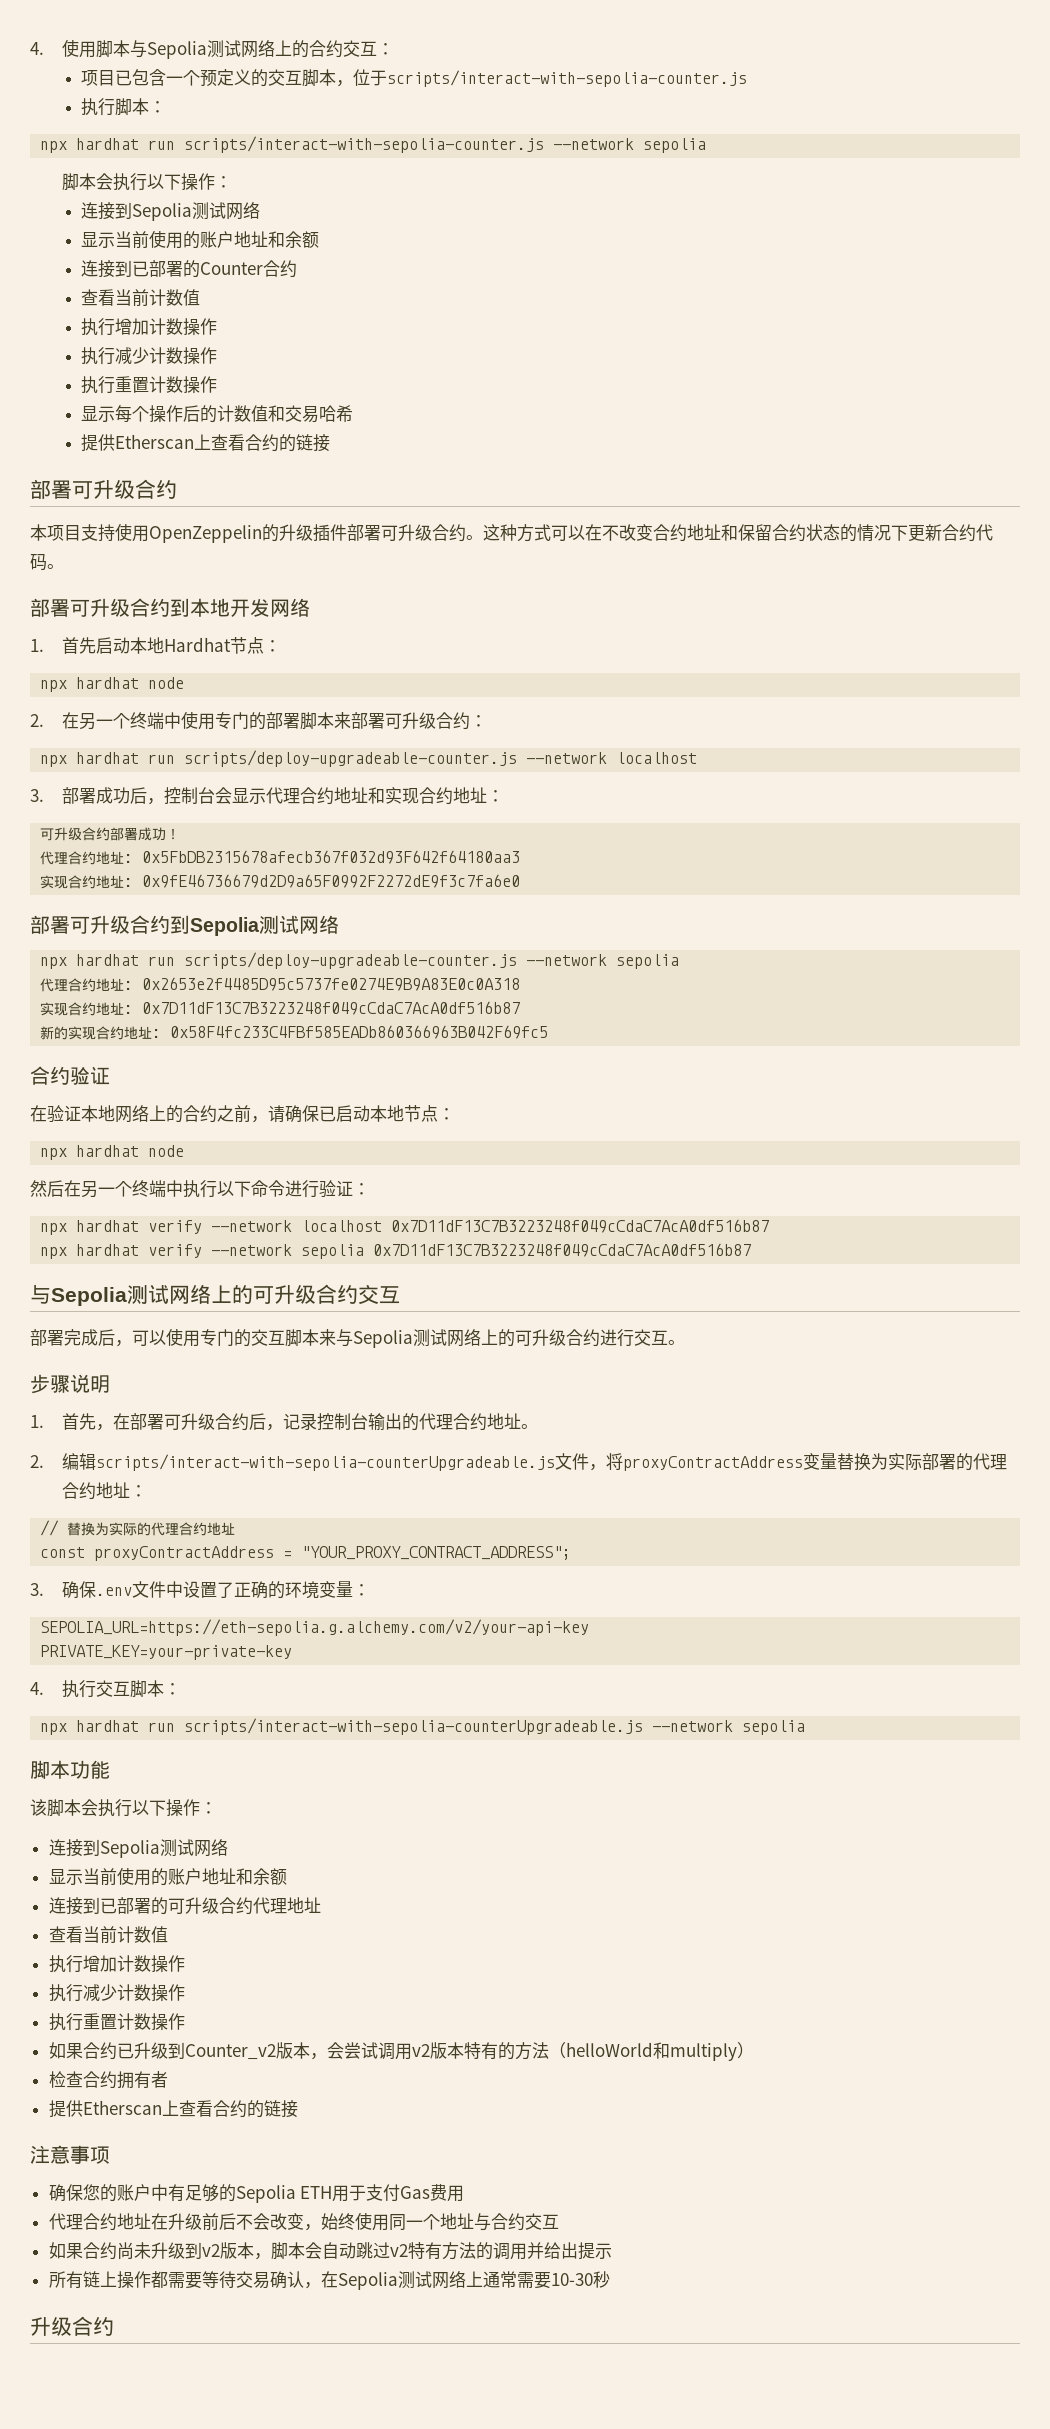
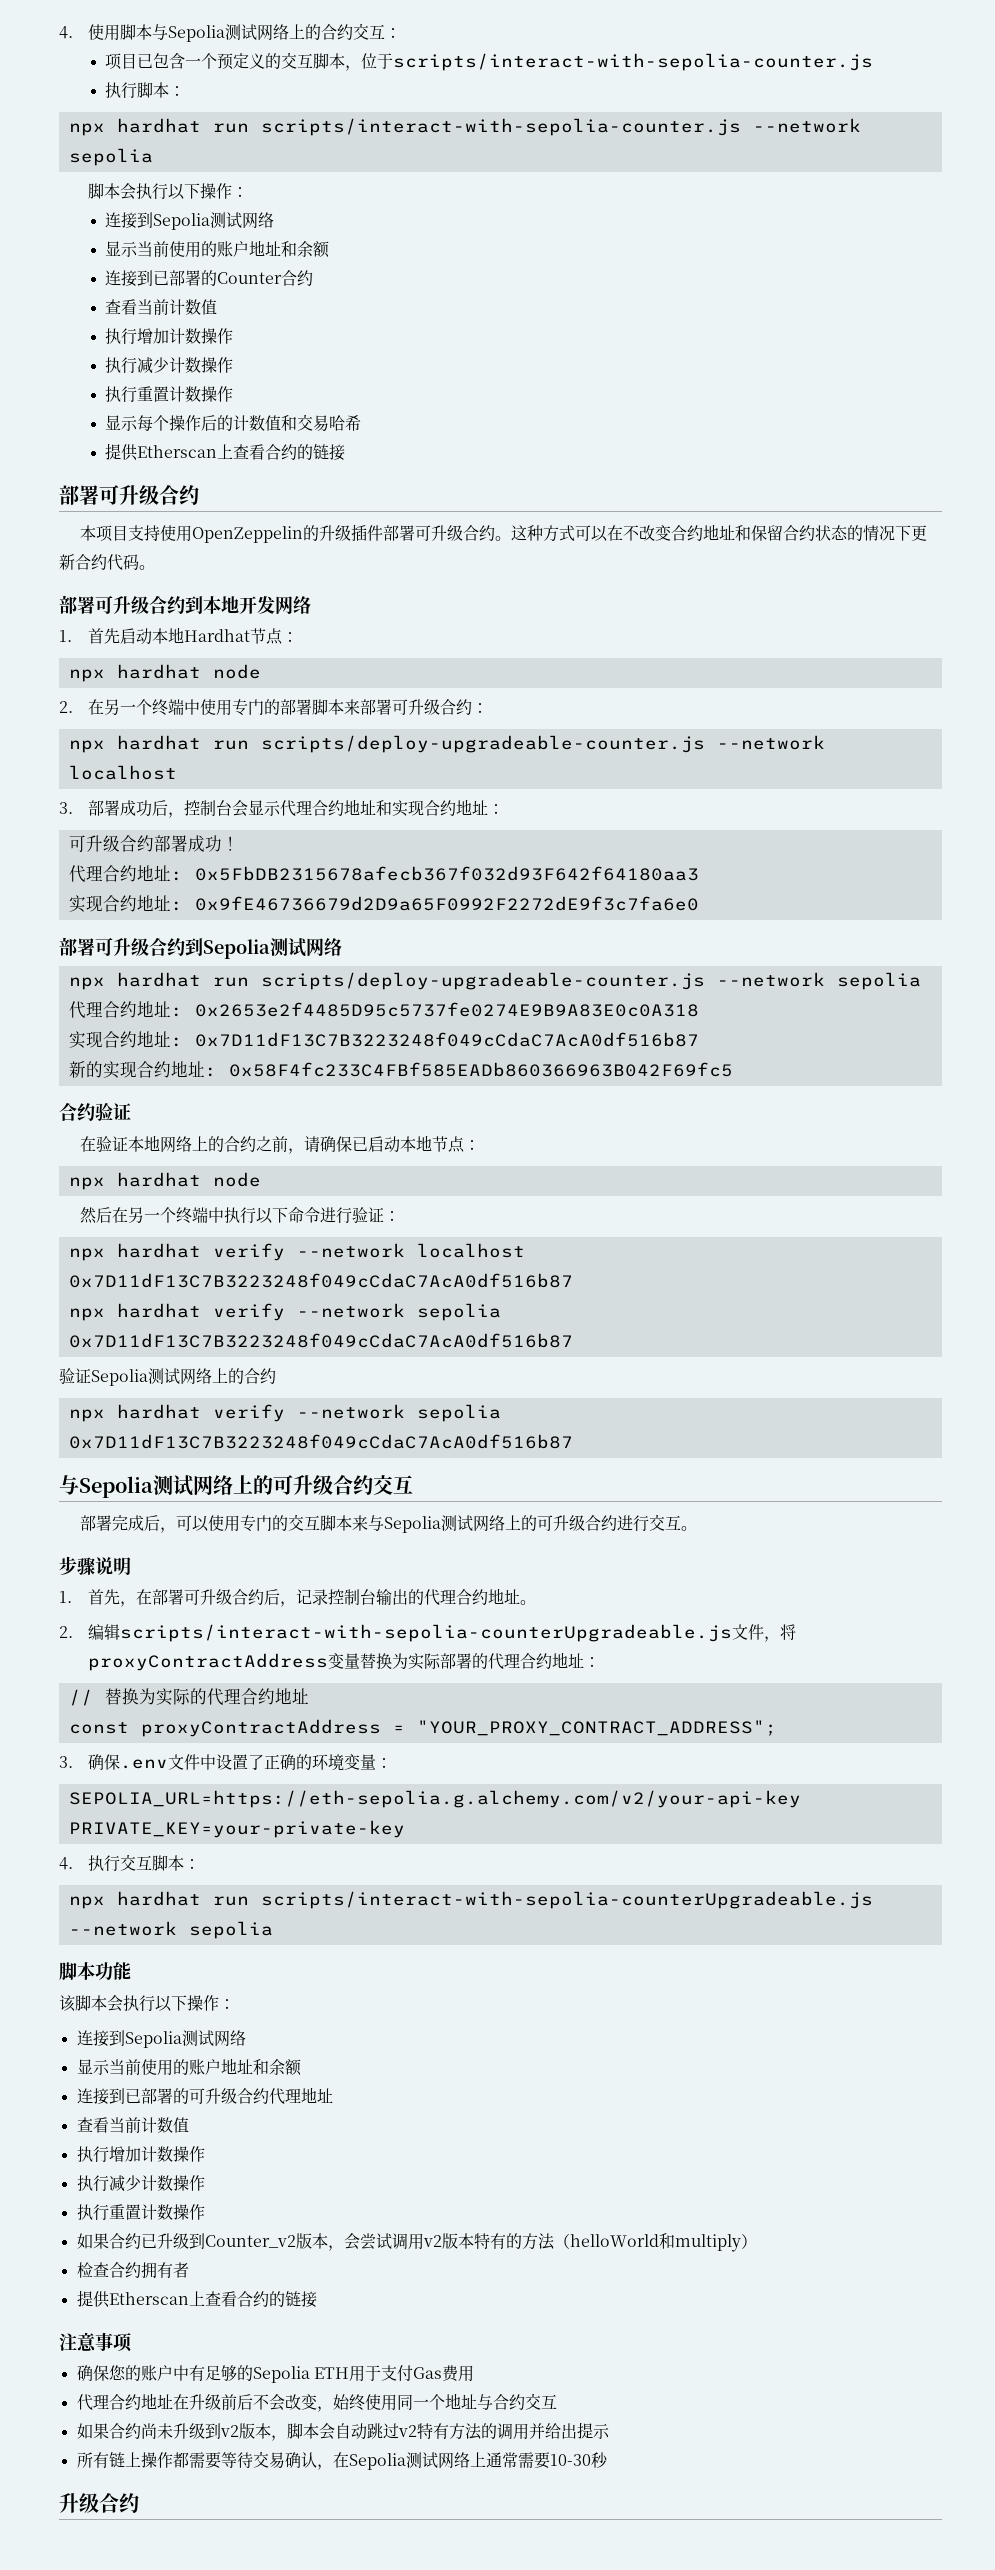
(752, 1250) none -> [59,1368,276,1386] [68,1404,501,1422] [68,1434,573,1449] // 验证Sepolia测试网络上的合约 // npx hardhat verify --network sepolia 0x7D11dF13C7B3223248f049cCdaC7AcA0df516b87

